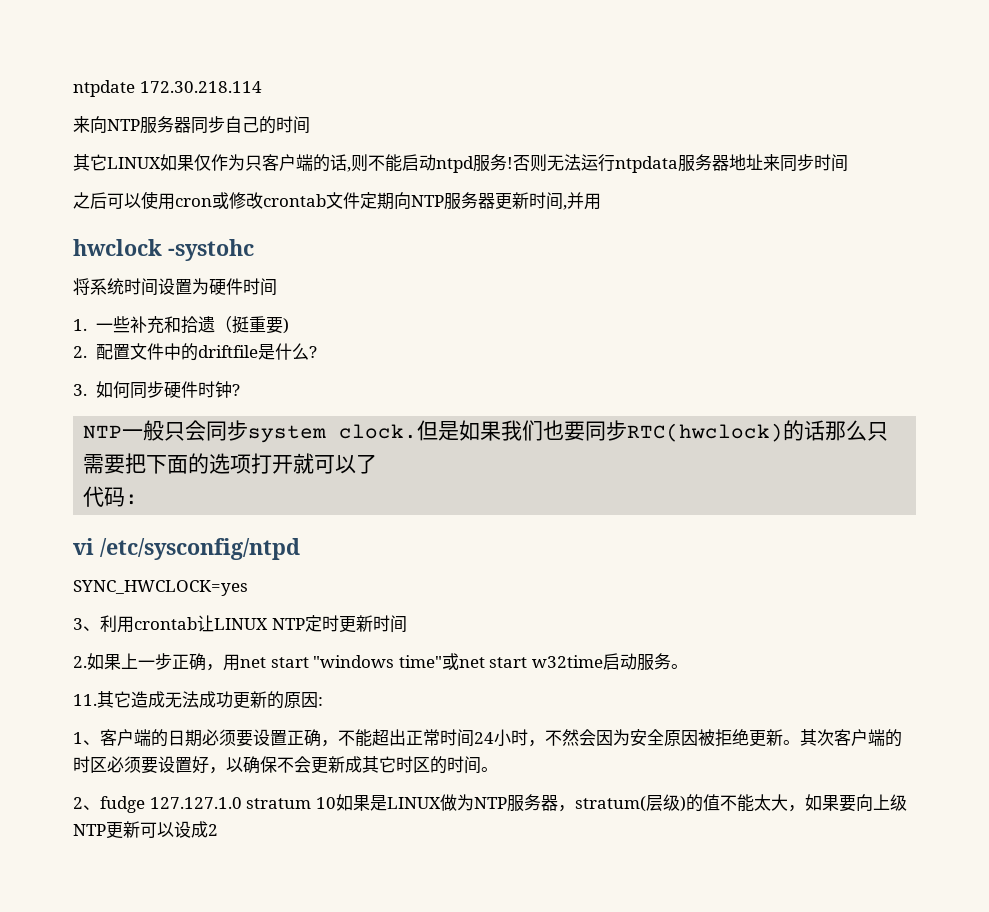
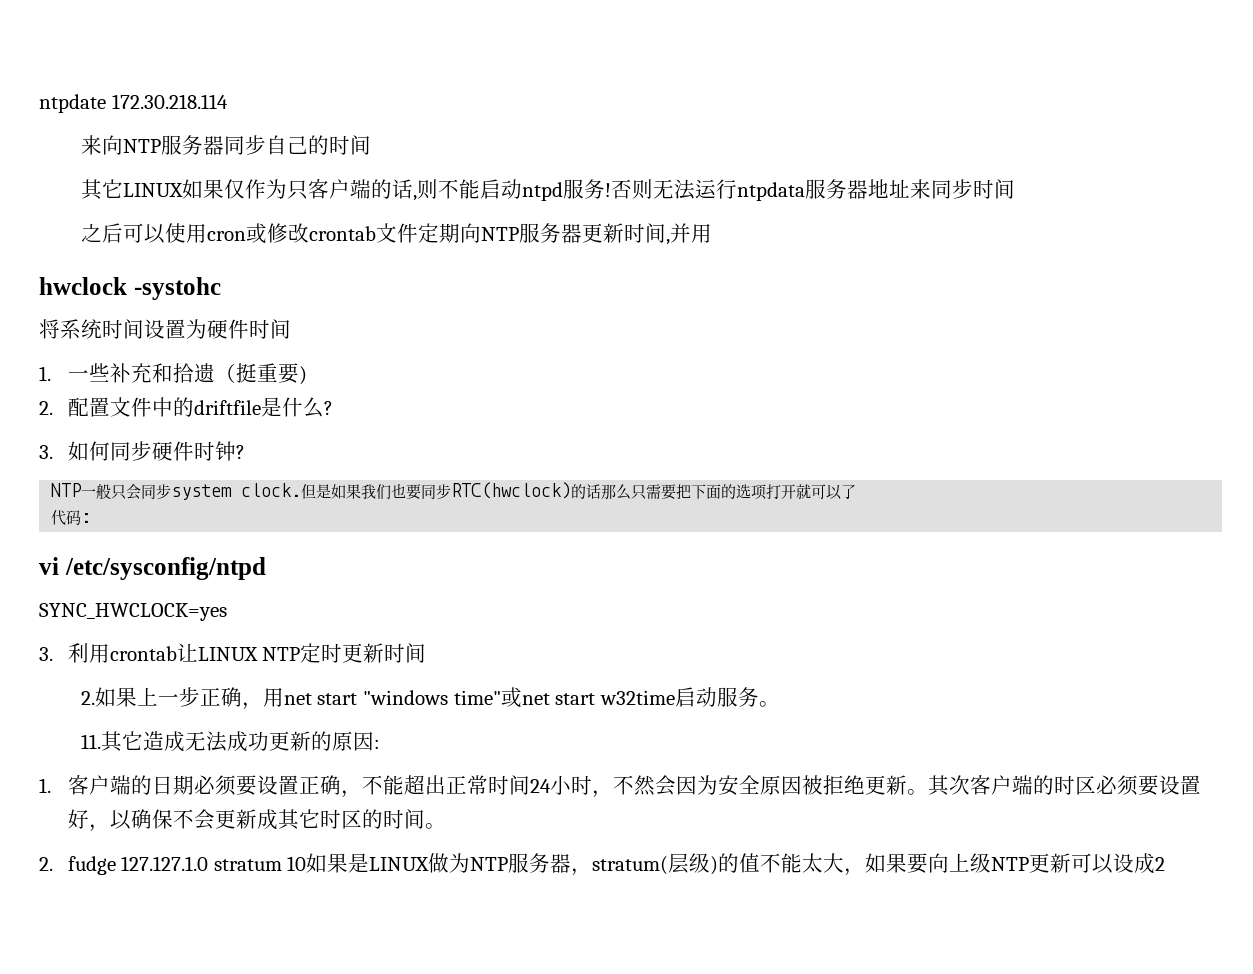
[73,618,100,631] 3、 -> [39,647,53,661] 3.
[73,732,100,745] 1、 -> [39,778,51,793] 1.
[73,797,100,810] 2、 -> [39,857,53,871] 2.

